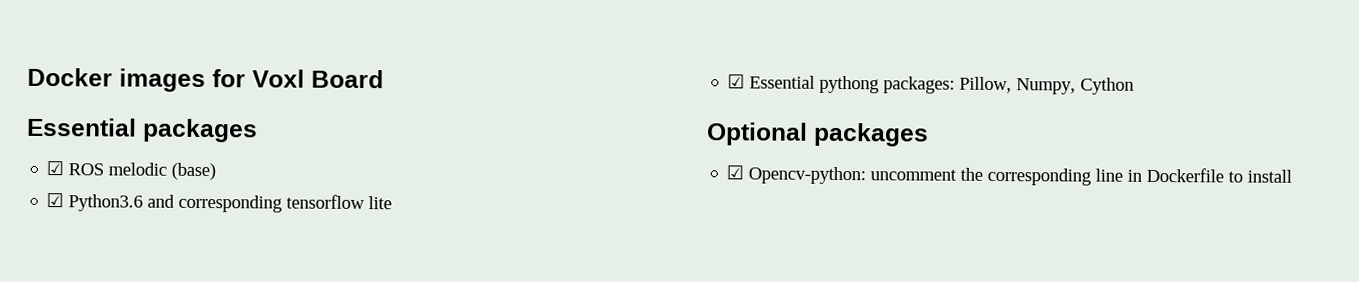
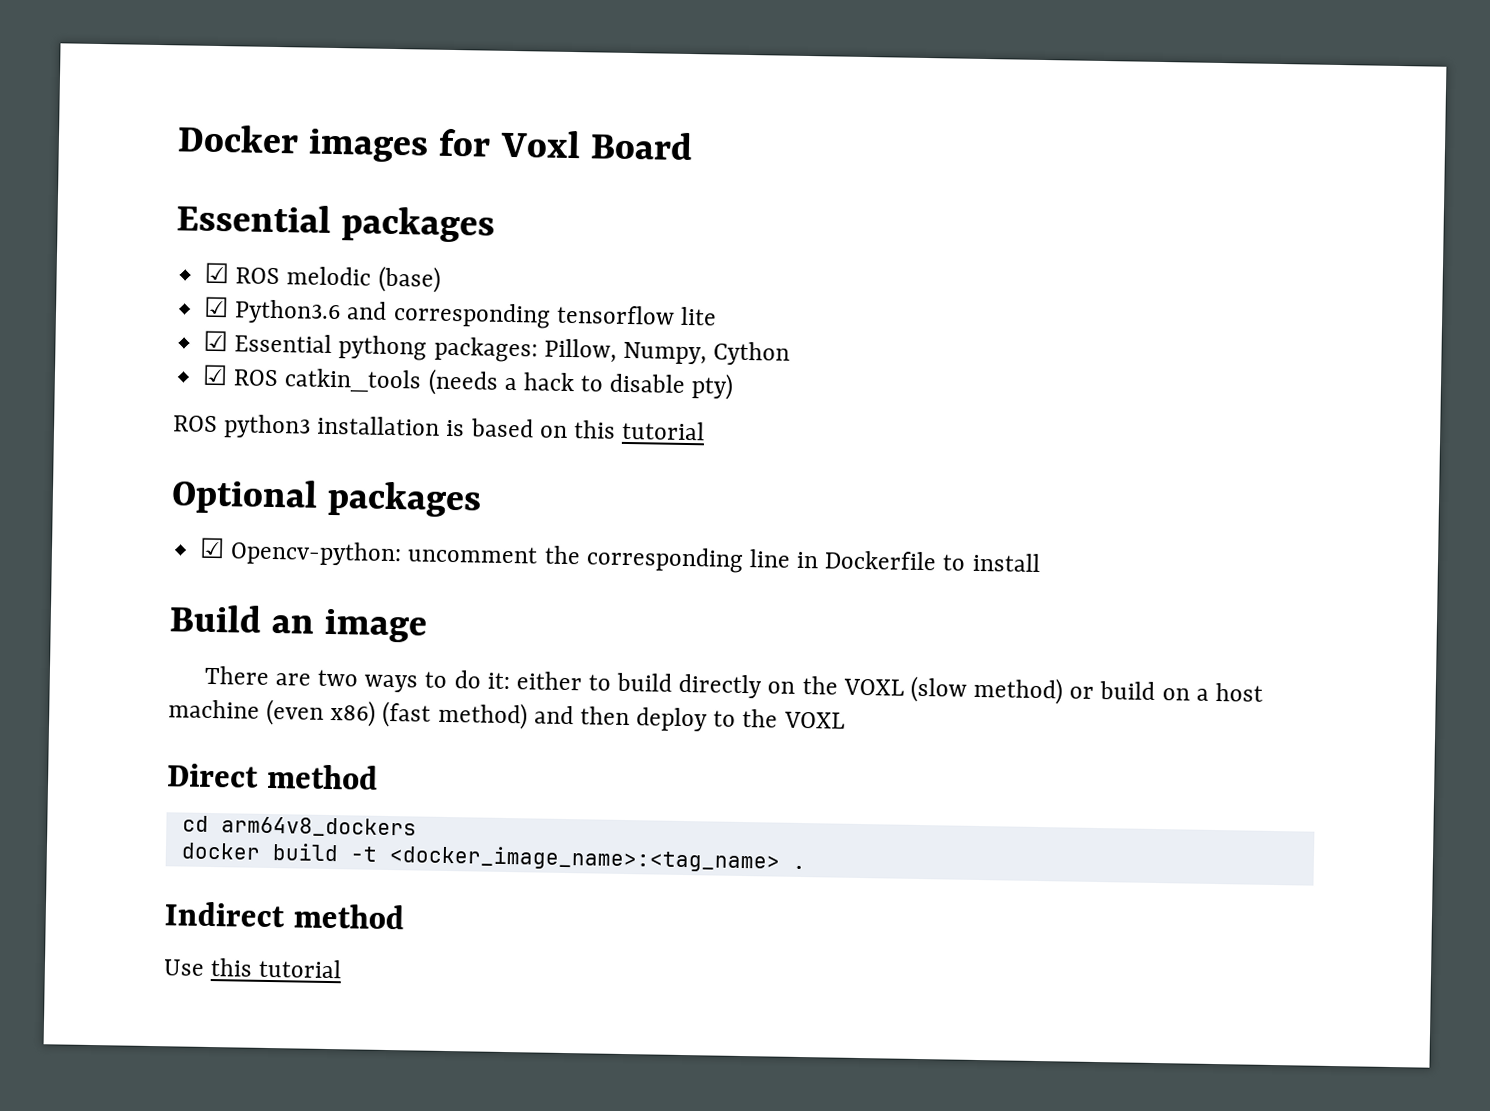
(1135, 86) none -> [202,364,735,400] [173,414,706,441] // ☑ ROS catkin_tools (needs a hack to disable pty) // ROS python3 installation is based on this tutorial
(1293, 176) none -> [169,604,429,643] [203,665,1263,705] [168,698,845,732] [167,763,378,790] [181,815,417,838] [180,842,806,873] [164,901,405,930] [163,958,343,979] // Build an image // There are two ways to do it: either to build directly on the VOXL (slow method) or build on a host machine (even x86) (fast method) and then deploy to the VOXL // Direct method // cd arm64v8_dockers // docker build -t <docker_image_name>:<tag_name> . // Indirect method // Use this tutorial

